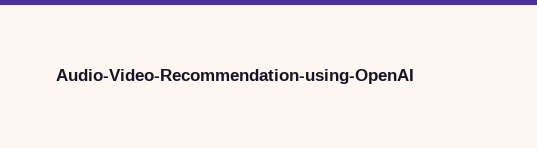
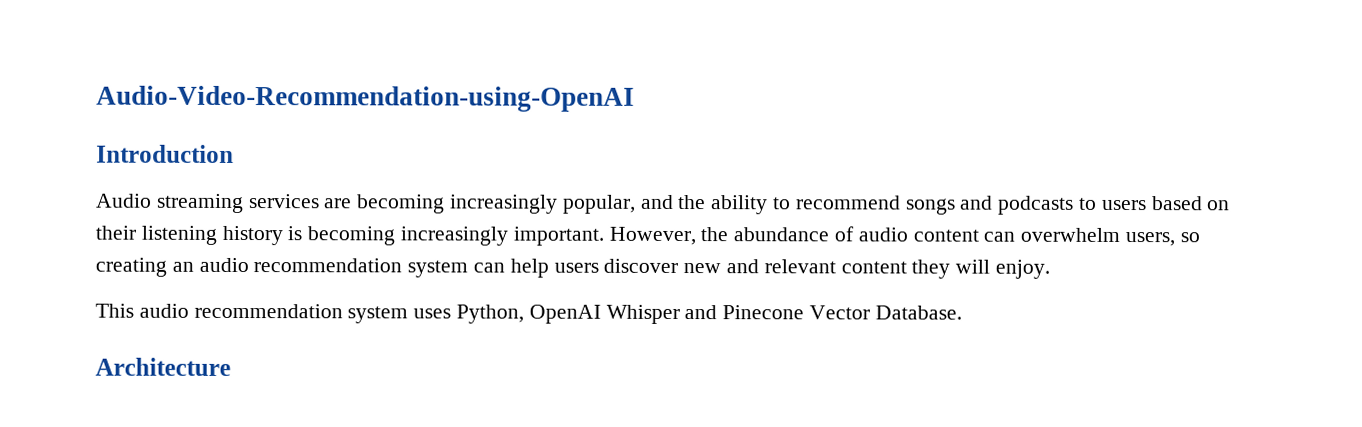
(414, 76) none -> [96,144,234,163] [96,193,1231,215] [95,225,1200,247] [95,257,1051,279] [95,303,962,324] [95,357,231,376] // Introduction // Audio streaming services are becoming increasingly popular, and the ability to recommend songs and podcasts to users based on their listening history is becoming increasingly important. However, the abundance of audio content can overwhelm users, so creating an audio recommendation system can help users discover new and relevant content they will enjoy. // This audio recommendation system uses Python, OpenAI Whisper and Pinecone Vector Database. // Architecture

